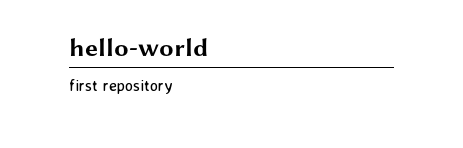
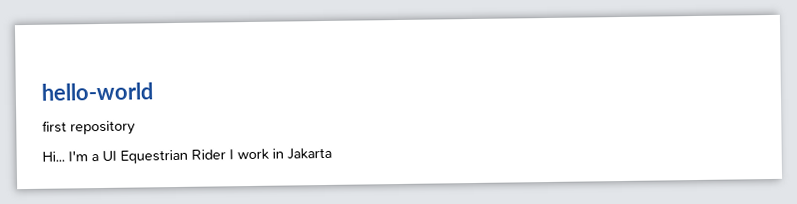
(173, 87) none -> [42,147,332,164] // Hi... I'm a UI Equestrian Rider I work in Jakarta

